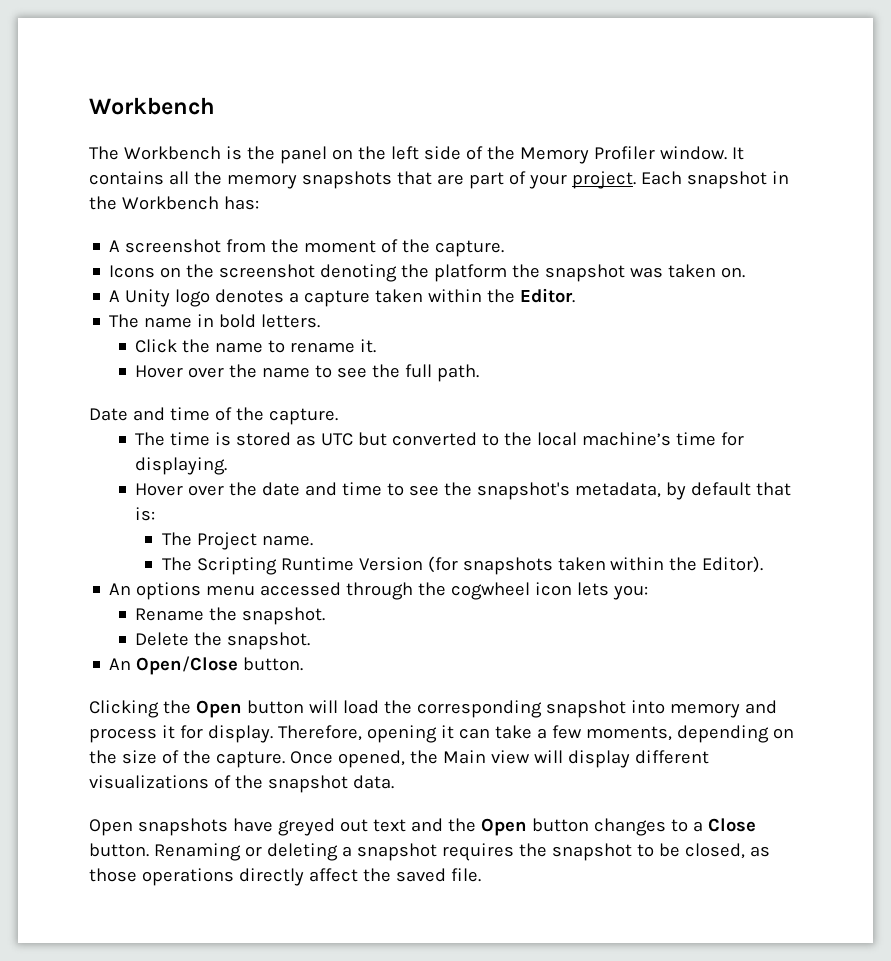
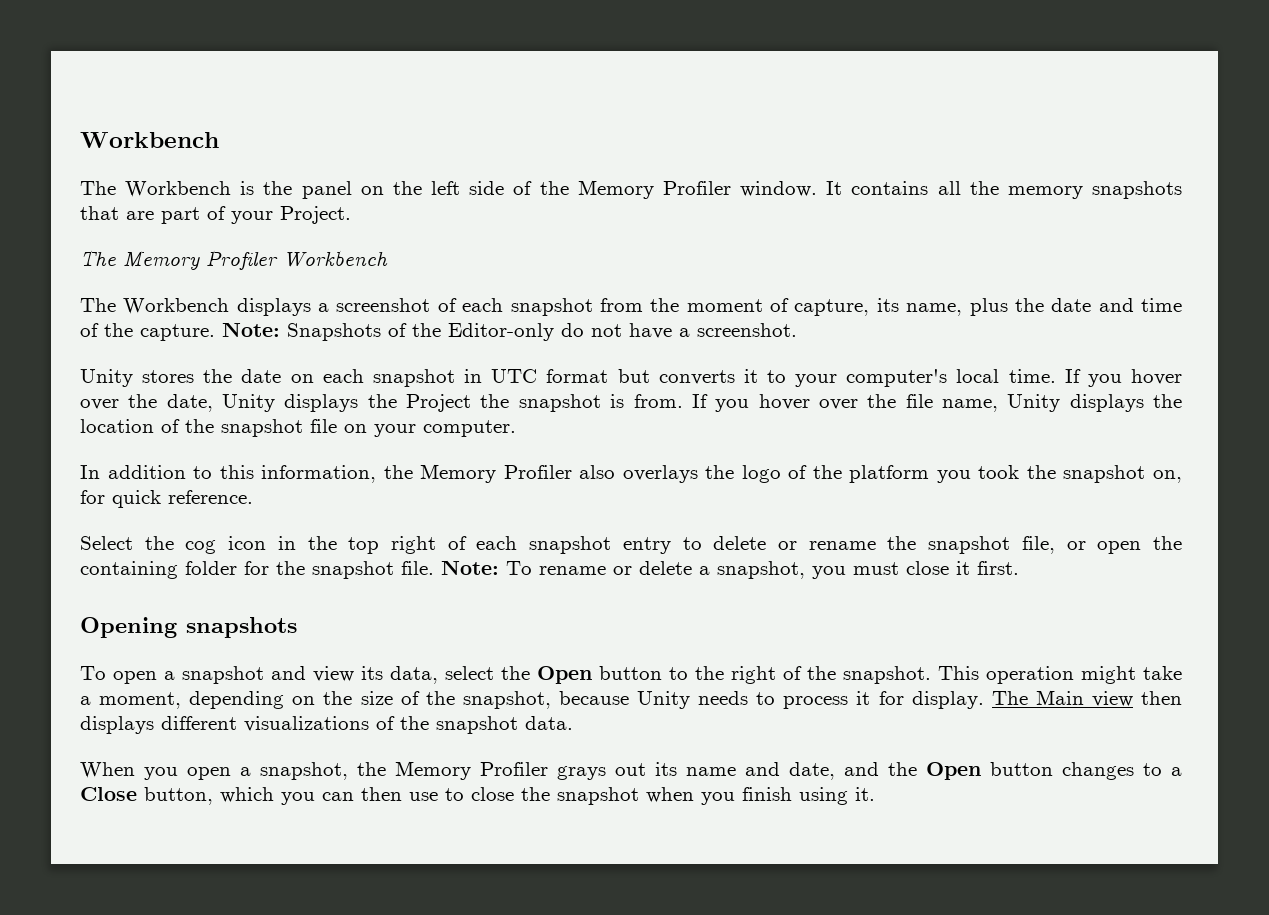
[571,171,789,189] [89,196,259,210] [109,239,505,257] [109,264,746,282] [109,288,576,307] [109,314,321,328] [135,339,377,353] [135,364,480,382] [89,408,128,421] project. Each snapshot in the Workbench has: // A screenshot from the moment of the capture. // Icons on the screenshot denoting the platform the snapshot was taken on. // A Unity logo denotes a capture taken within the Editor. // The name in bold letters. // Click the name to rename it. // Hover over the name to see the full path. // Date -> [280,206,351,224] [80,250,388,270] [80,298,1092,316] Project. // The Memory Profiler Workbench // The Workbench displays a screenshot of each snapshot from the moment of capture, its name, plus the date
[135,432,745,446] [135,457,228,475] [135,482,792,500] [135,507,156,521] [161,532,313,550] [161,556,764,575] [109,582,649,600] [135,607,326,625] [135,632,311,650] [109,656,304,675] [89,700,777,718] [89,725,672,743] // The time is stored as UTC but converted to the local machine’s time for displaying. // Hover over the date and time to see the snapshot's metadata, by default that is: // The Project name. // The Scripting Runtime Version (for snapshots taken within the Editor). // An options menu accessed through the cogwheel icon lets you: // Rename the snapshot. // Delete the snapshot. // An Open/Close button. // Clicking the Open button will load the corresponding snapshot into memory and process it for display. Therefore, opening it can take a few moments, -> [222,322,797,341] [80,369,1182,387] [80,394,1183,412] [80,419,516,437] [80,464,1182,483] [80,490,253,508] [80,536,1182,554] [80,560,1019,579] [80,617,297,638] [80,666,1182,684] [80,692,182,709] Note: Snapshots of the Editor-only do not have a screenshot. // Unity stores the date on each snapshot in UTC format but converts it to your computer's local time. If you hover over the date, Unity displays the Project the snapshot is from. If you hover over the file name, Unity displays the location of the snapshot file on your computer. // In addition to this information, the Memory Profiler also overlays the logo of the platform you took the snapshot on, for quick reference. // Select the cog icon in the top right of each snapshot entry to delete or rename the snapshot file, or open the containing folder for the snapshot file. Note: To rename or delete a snapshot, you must close it first. // Opening snapshots // To open a snapshot and view its data, select the Open button to the right of the snapshot. This operation might take a moment,
[215,750,630,768] capture. Once opened, the Main view will display -> [462,690,1183,709] [80,716,154,734] snapshot, because Unity needs to process it for display. The Main view then displays
[89,818,406,836] Open snapshots have greyed out text -> [80,761,835,780] When you open a snapshot, the Memory Profiler grays out its name and date,
[89,843,770,861] [89,868,481,886] button. Renaming or deleting a snapshot requires the snapshot to be closed, as those operations directly affect the saved file. -> [144,787,875,805] button, which you can then use to close the snapshot when you finish using it.

